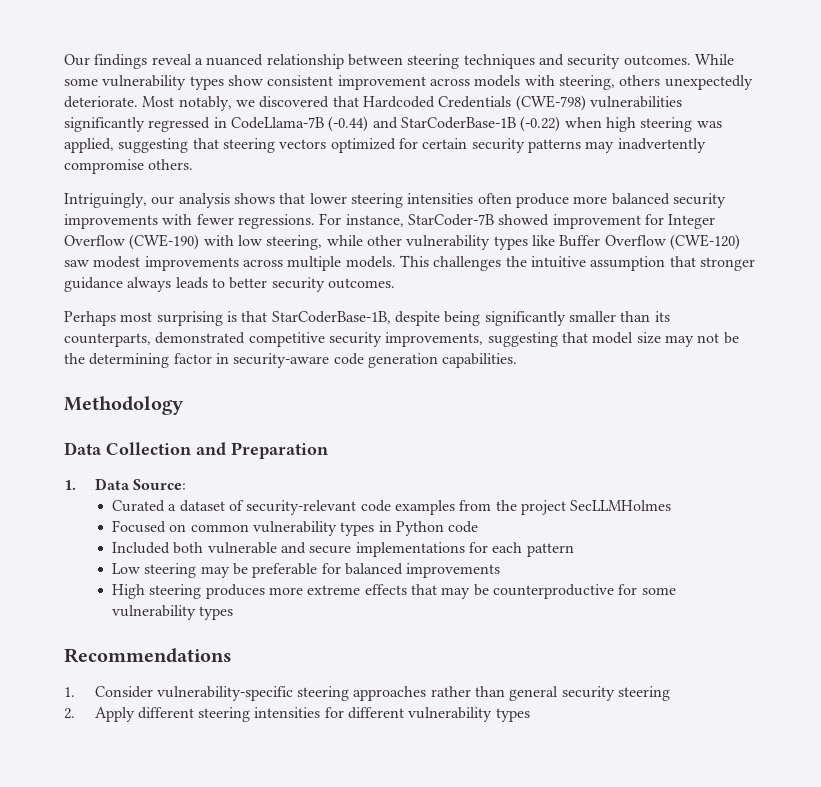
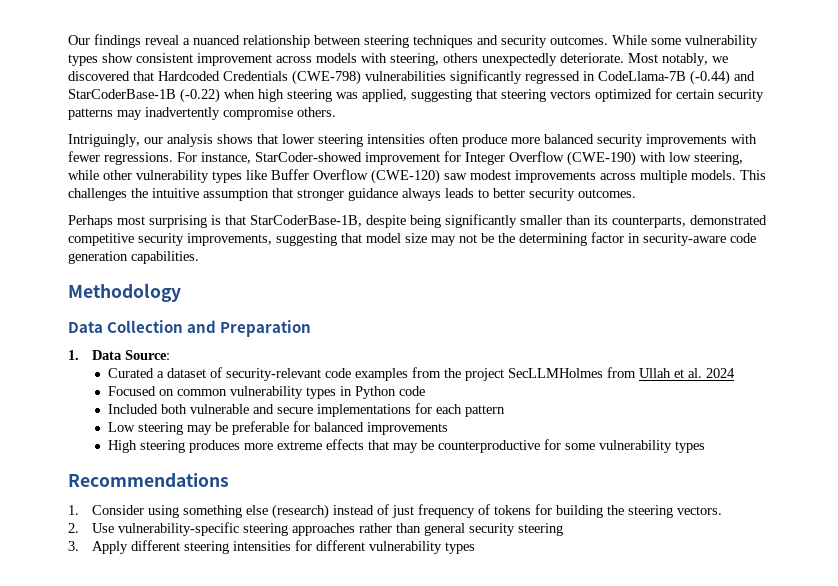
[407,214,550,226] StarCoder-7B showed -> [255,152,362,162] StarCoder-showed
(672, 505) none -> [607,367,736,378] from Ullah et al. 2024
(153, 692) none -> [148,504,723,519] [68,523,115,533] using something else (research) instead of just frequency of tokens for building the steering vectors. // 2. Use
[64,708,75,719] 2. -> [68,541,79,551] 3.

